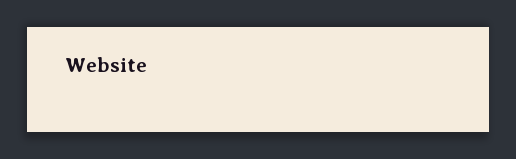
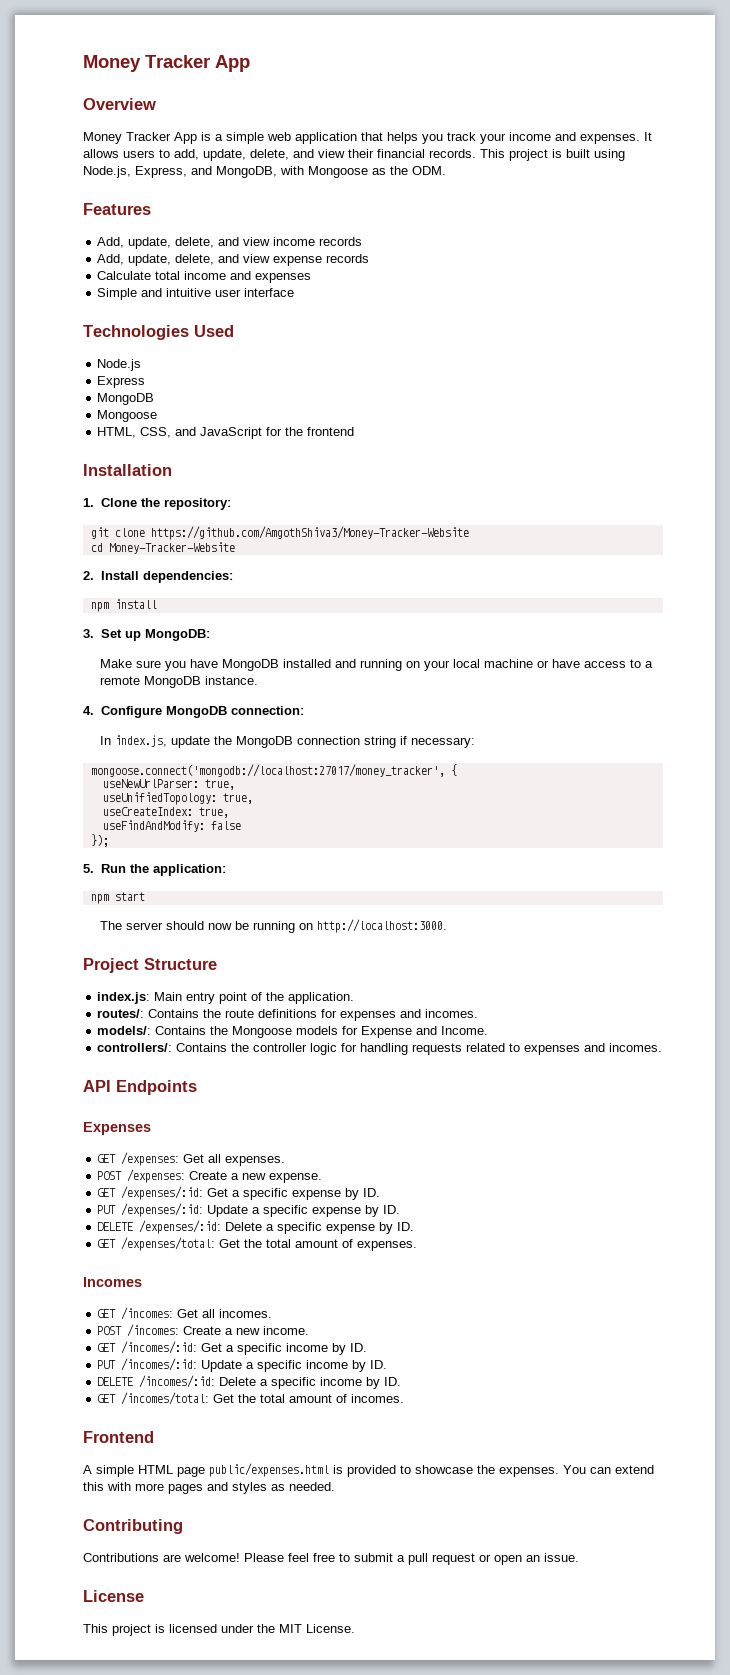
[65,57,147,72] Website -> [83,55,250,72] [83,98,156,110] [83,132,652,144] [83,149,625,161] [83,166,446,178] [83,203,151,215] [97,237,363,249] [97,254,370,266] [97,271,312,283] [97,288,295,300] [83,325,234,340] [97,359,142,371] [97,376,146,388] [97,393,155,405] [97,410,158,422] [97,427,355,439] [83,464,172,476] [83,498,231,510] [90,526,469,540] [90,542,235,554] [83,571,233,583] [90,599,157,612] [83,629,210,641] [99,659,653,671] [99,676,258,688] [83,706,304,718] [99,735,475,748] [90,764,457,777] [102,779,235,790] [102,792,253,805] [102,807,229,818] [102,820,241,832] [90,834,109,847] [83,864,226,876] [90,892,145,904] [99,919,447,933] [83,958,217,973] [97,992,355,1004] [97,1009,479,1021] [97,1026,489,1038] [97,1043,663,1055] [83,1080,197,1095] [83,1122,151,1135] [97,1152,286,1166] [97,1169,323,1183] [97,1186,381,1200] [97,1203,401,1217] [97,1220,415,1234] [97,1237,418,1251] [83,1277,142,1287] [97,1307,273,1320] [97,1324,310,1337] [97,1341,368,1355] [97,1358,388,1372] [97,1375,402,1389] [97,1392,405,1405] [83,1431,154,1443] [83,1463,654,1477] [83,1482,335,1494] [83,1519,183,1534] [83,1553,579,1565] [83,1590,144,1602] [83,1624,355,1636] Money Tracker App // Overview // Money Tracker App is a simple web application that helps you track your income and expenses. It allows users to add, update, delete, and view their financial records. This project is built using Node.js, Express, and MongoDB, with Mongoose as the ODM. // Features // Add, update, delete, and view income records // Add, update, delete, and view expense records // Calculate total income and expenses // Simple and intuitive user interface // Technologies Used // Node.js // Express // MongoDB // Mongoose // HTML, CSS, and JavaScript for the frontend // Installation // 1. Clone the repository: // git clone https://github.com/AmgothShiva3/Money-Tracker-Website // cd Money-Tracker-Website // 2. Install dependencies: // npm install // 3. Set up MongoDB: // Make sure you have MongoDB installed and running on your local machine or have access to a remote MongoDB instance. // 4. Configure MongoDB connection: // In index.js, update the MongoDB connection string if necessary: // mongoose.connect('mongodb://localhost:27017/money_tracker', { // useNewUrlParser: true, // useUnifiedTopology: true, // useCreateIndex: true, // useFindAndModify: false // }); // 5. Run the application: // npm start // The server should now be running on http://localhost:3000. // Project Structure // index.js: Main entry point of the application. // routes/: Contains the route definitions for expenses and incomes. // models/: Contains the Mongoose models for Expense and Income. // controllers/: Contains the controller logic for handling requests related to expenses and incomes. // API Endpoints // Expenses // GET /expenses: Get all expenses. // POST /expenses: Create a new expense. // GET /expenses/:id: Get a specific expense by ID. // PUT /expenses/:id: Update a specific expense by ID. // DELETE /expenses/:id: Delete a specific expense by ID. // GET /expenses/total: Get the total amount of expenses. // Incomes // GET /incomes: Get all incomes. // POST /incomes: Create a new income. // GET /incomes/:id: Get a specific income by ID. // PUT /incomes/:id: Update a specific income by ID. // DELETE /incomes/:id: Delete a specific income by ID. // GET /incomes/total: Get the total amount of incomes. // Frontend // A simple HTML page public/expenses.html is provided to showcase the expenses. You can extend this with more pages and styles as needed. // Contributing // Contributions are welcome! Please feel free to submit a pull request or open an issue. // License // This project is licensed under the MIT License.

